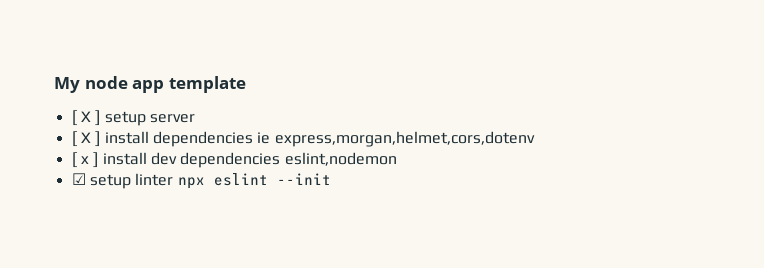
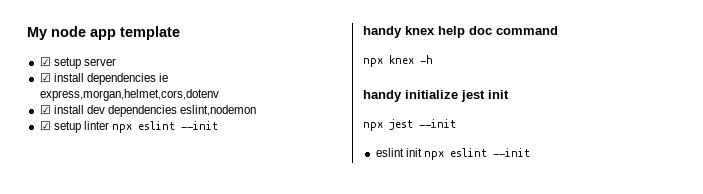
[71,110,101,126] [ X ] -> [39,57,51,66] ☑
[71,131,101,147] [ X ] -> [39,73,51,82] ☑
[71,152,99,168] [ x ] -> [39,105,51,114] ☑
(331, 179) none -> [363,26,558,38] [363,55,433,67] [363,90,509,102] [363,119,456,131] [375,148,530,160] // handy knex help doc command // npx knex -h // handy initialize jest init // npx jest --init // eslint init npx eslint --init

